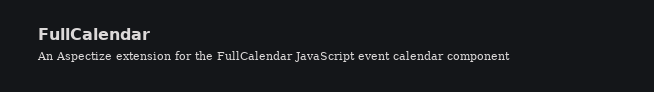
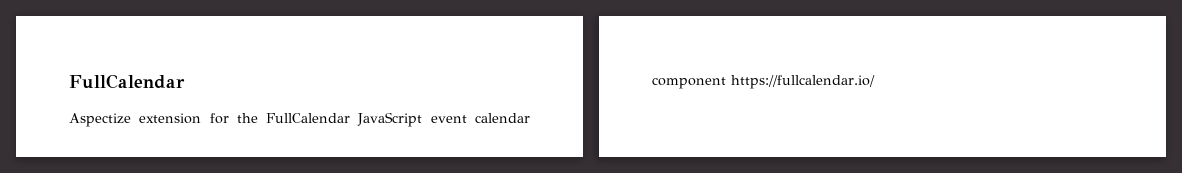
[37,52,53,60] An -> (185, 81) none
(510, 57) none -> [731,75,875,89] https://fullcalendar.io/

